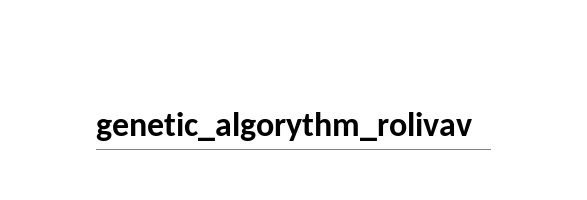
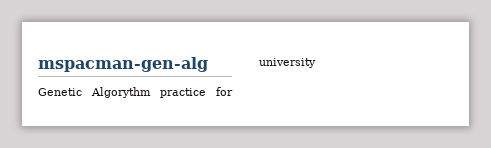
[96,112,472,141] genetic_algorythm_rolivav -> [38,57,208,72] [38,87,233,98] [259,58,316,68] mspacman-gen-alg // Genetic Algorythm practice for university

